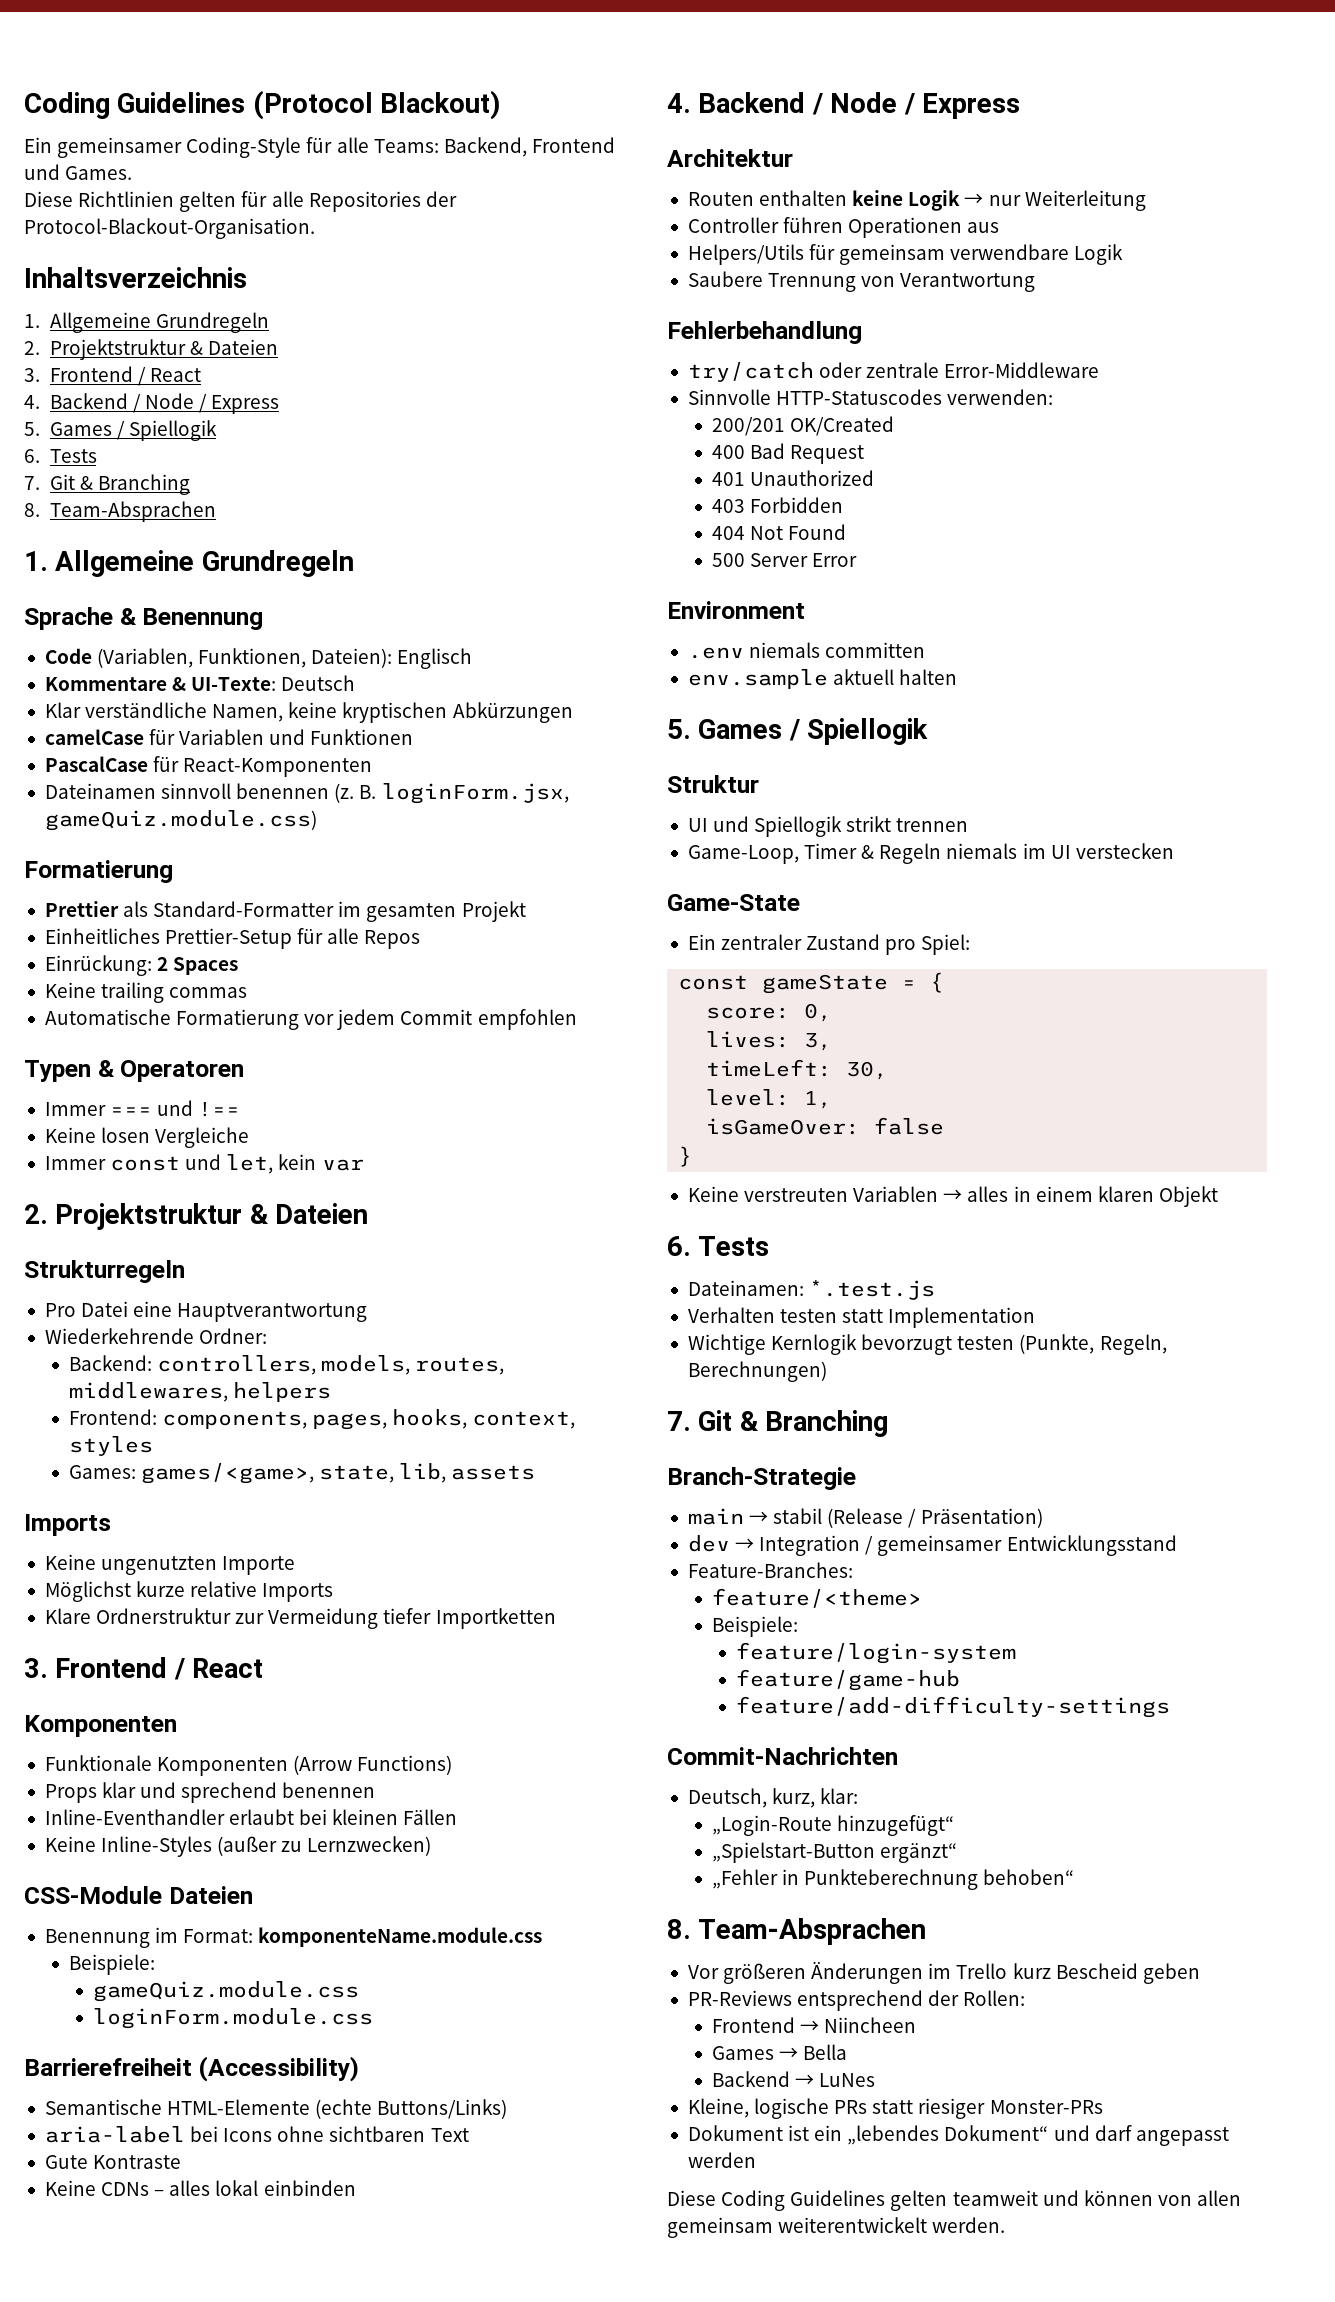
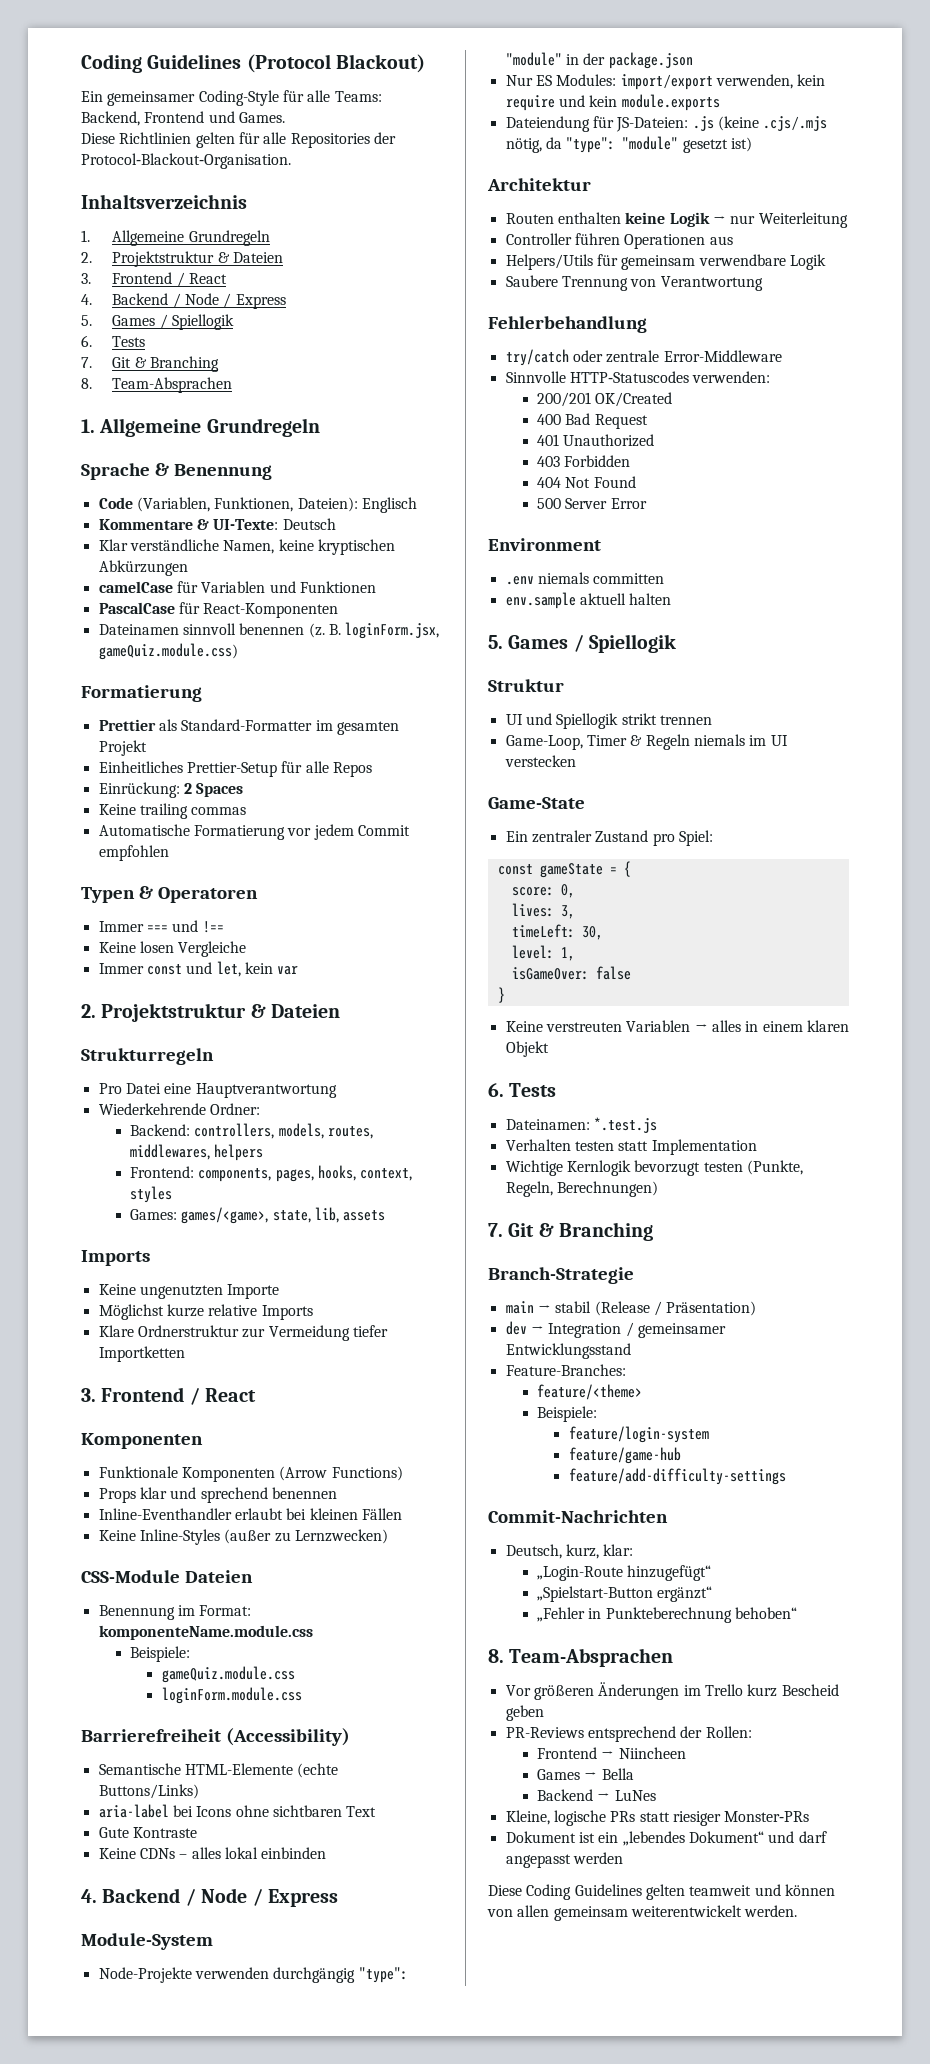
(1021, 106) none -> [81,1933,213,1950] [98,1967,408,1983] [505,52,693,69] [505,74,826,90] [505,94,720,111] [505,116,828,132] [505,136,752,153] // Module-System // Node-Projekte verwenden durchgängig "type": "module" in der package.json // Nur ES Modules: import/export verwenden, kein require und kein module.exports // Dateiendung für JS-Dateien: .js (keine .cjs/.mjs nötig, da "type": "module" gesetzt ist)

